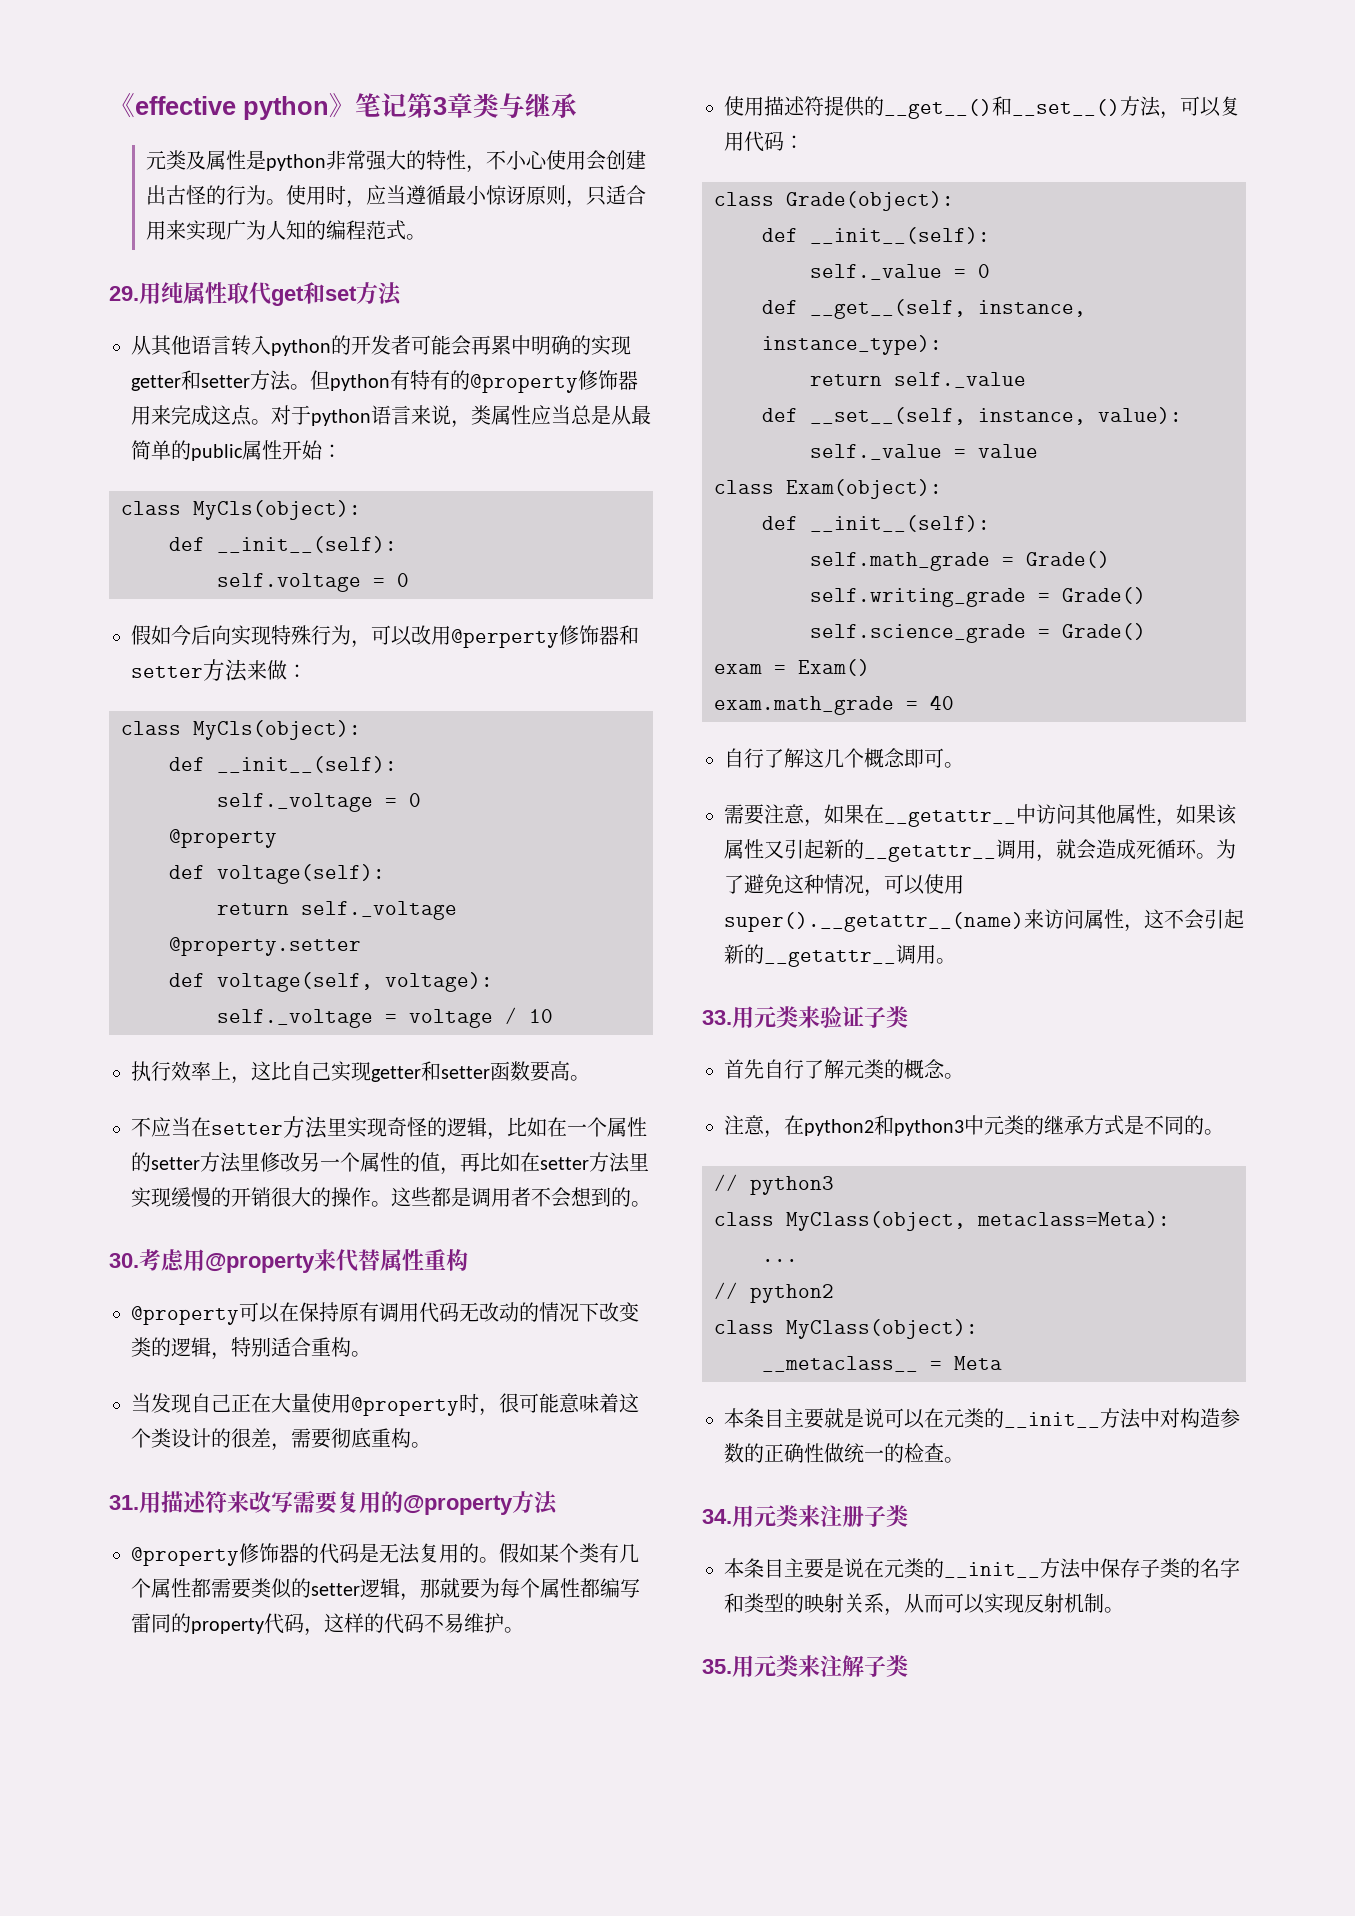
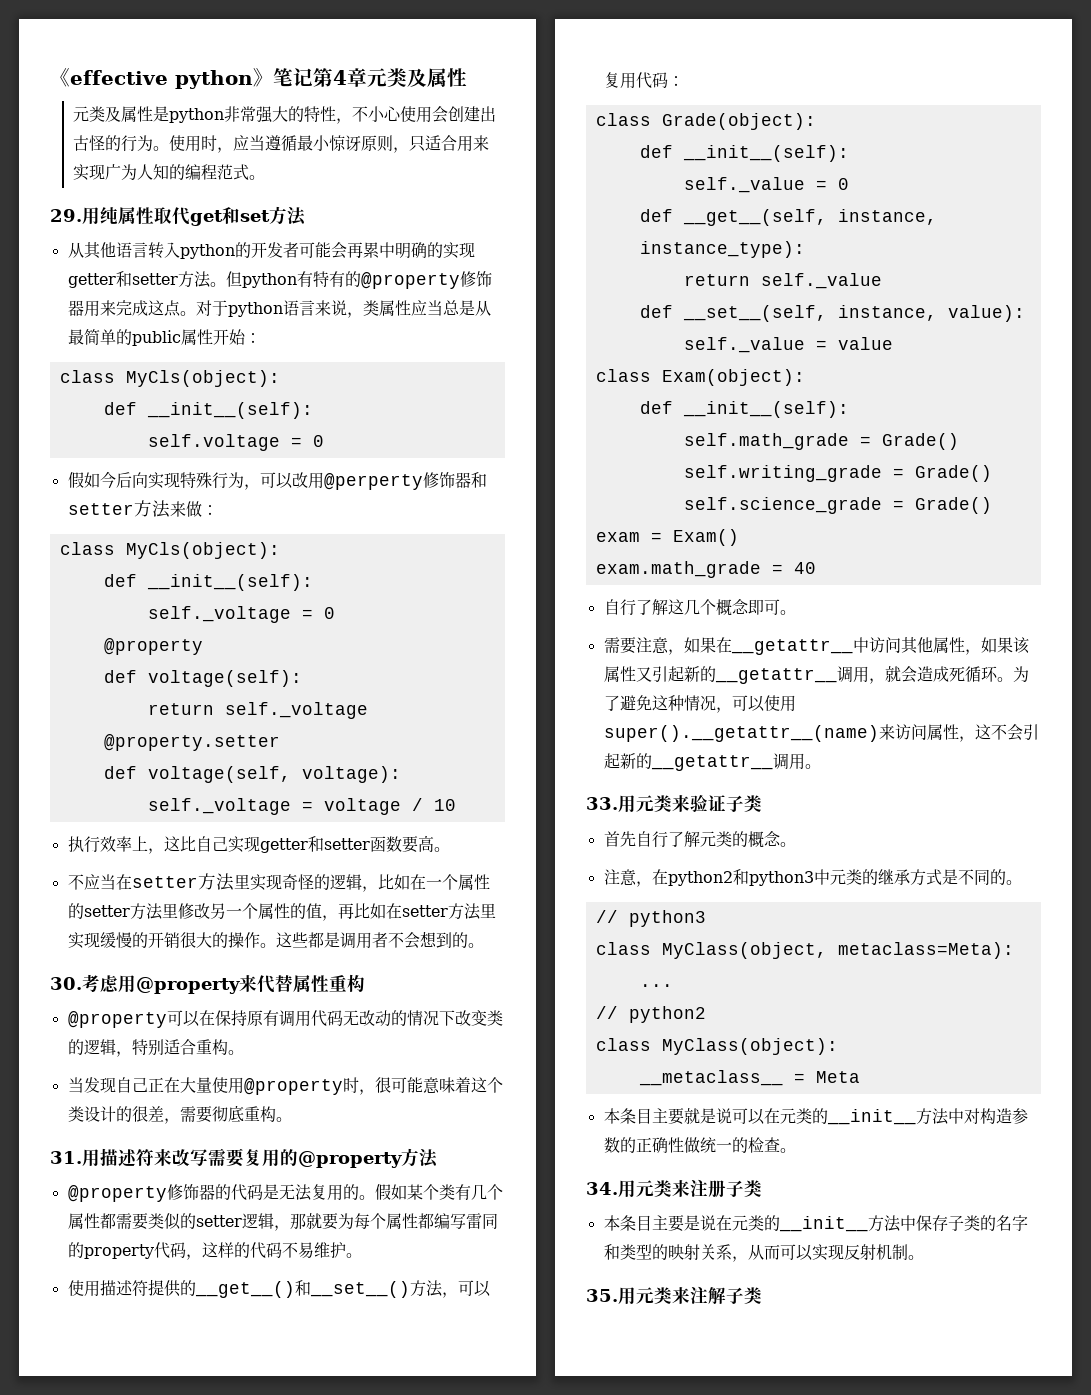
[433,93,577,118] 3章类与继承 -> [333,68,467,87] 4章元类及属性

